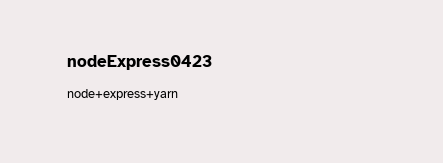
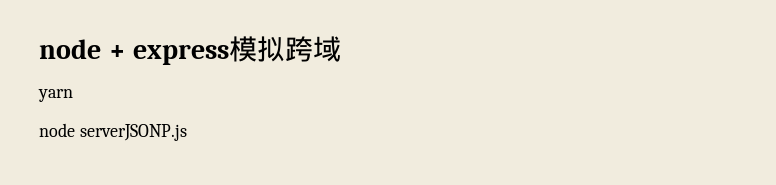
[67,55,212,70] [67,89,178,100] nodeExpress0423 // node+express+yarn -> [39,36,342,65] [38,89,73,102] [39,123,187,141] node + express模拟跨域 // yarn // node serverJSONP.js

